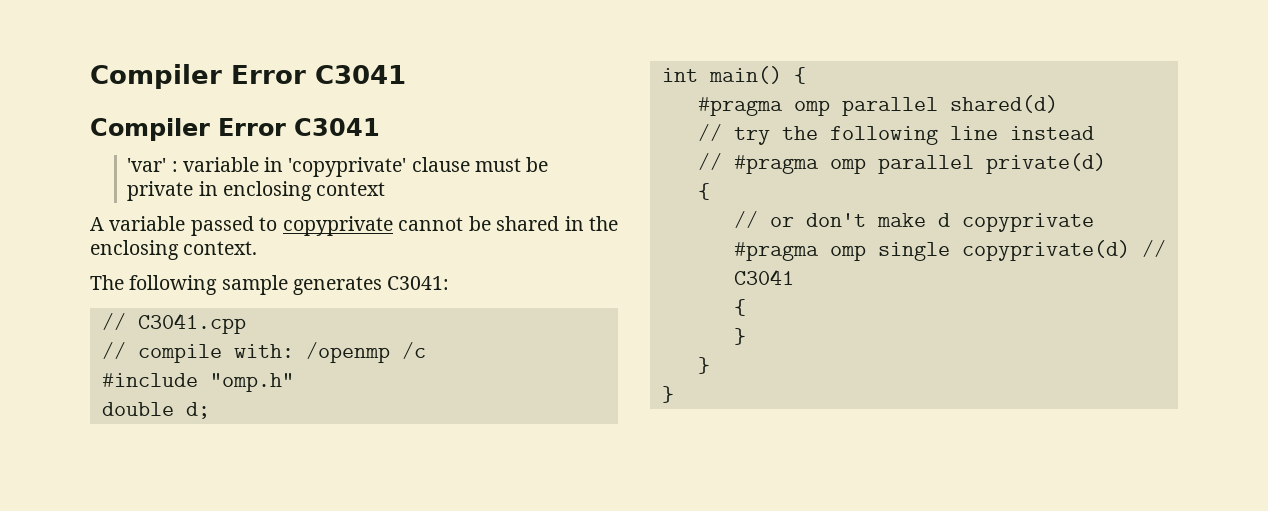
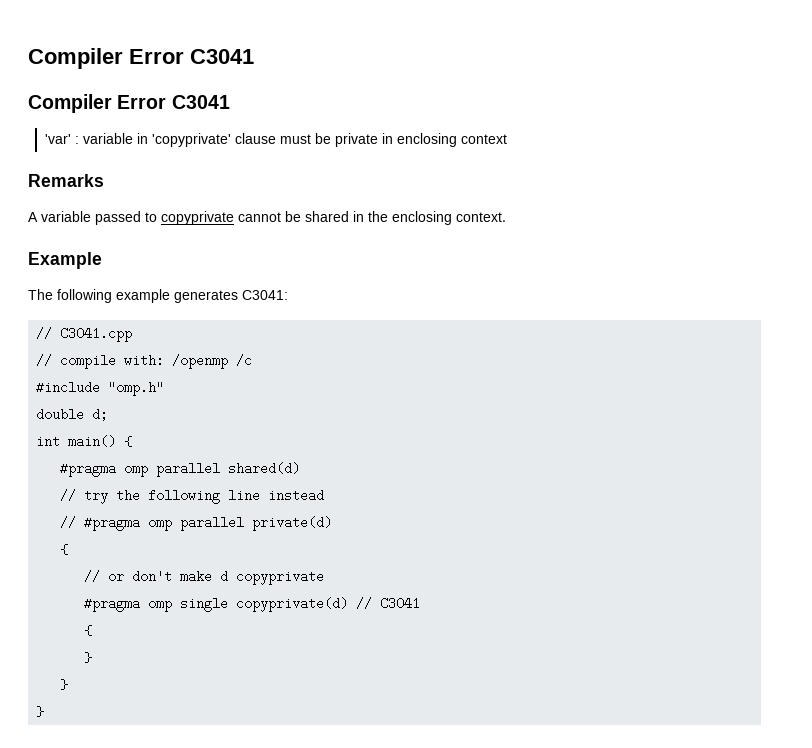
(386, 189) none -> [28,174,104,187] // Remarks
(258, 248) none -> [28,252,102,269] // Example
[221,275,288,295] sample -> [116,289,170,303] example

